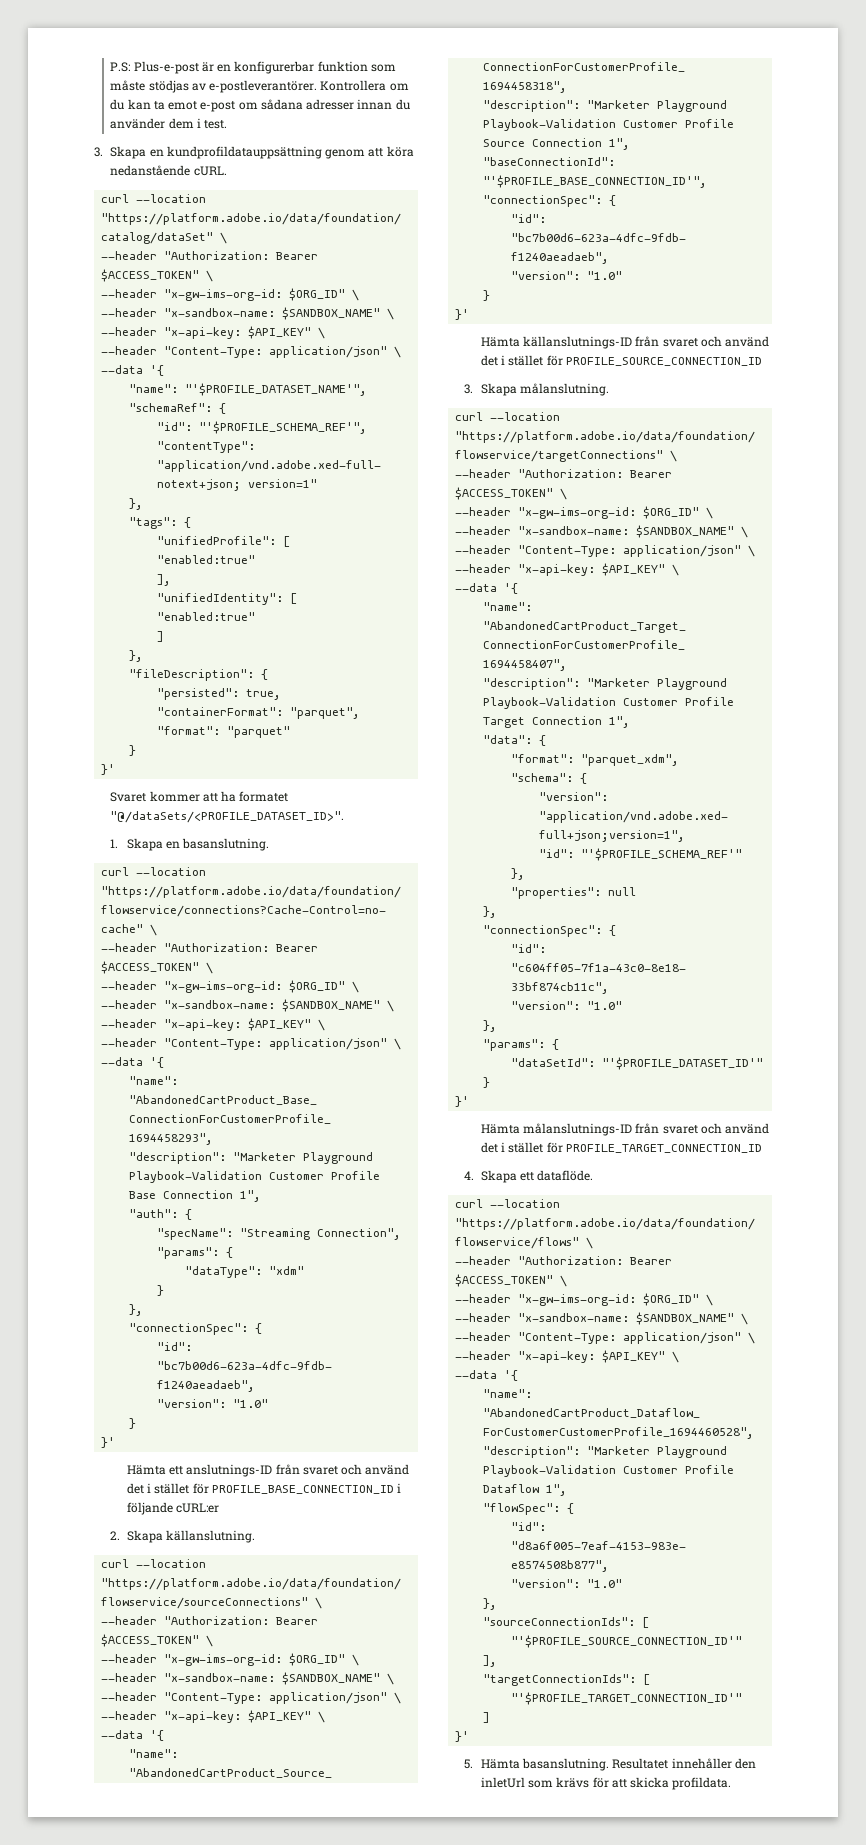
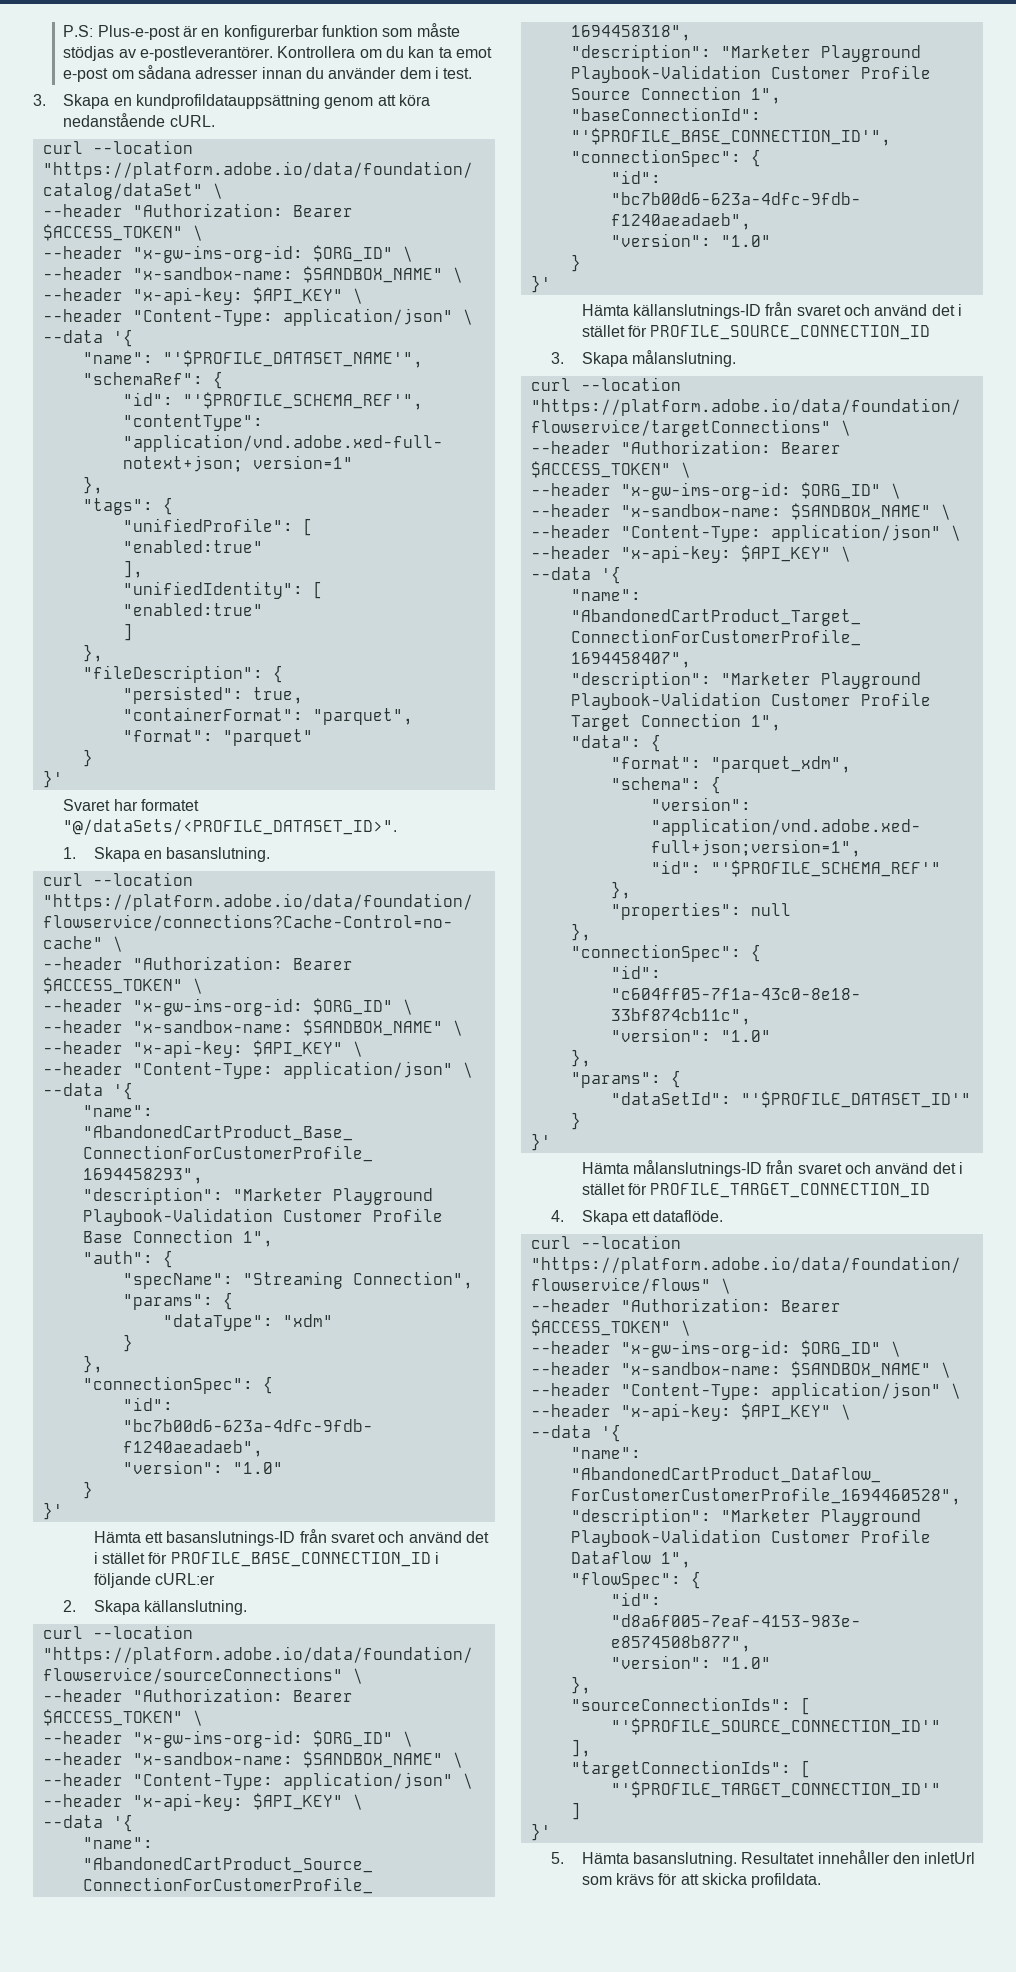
[149,791,237,802] kommer att ha -> [113,799,138,811] har
[186,1464,273,1477] anslutnings-ID -> [166,1531,296,1546] basanslutnings-ID

